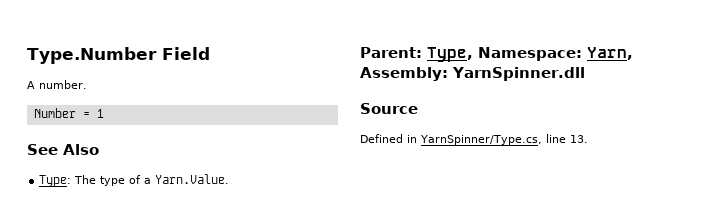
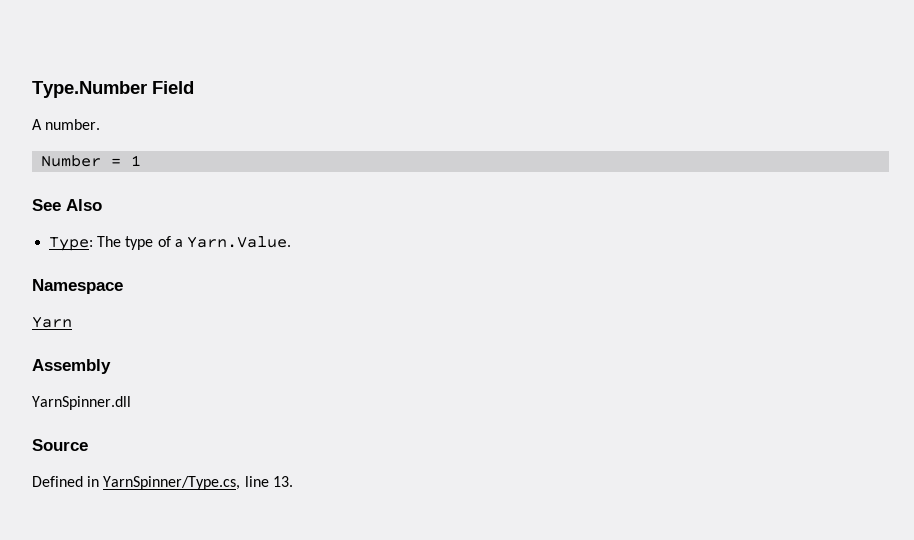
[360,47,633,62] [360,67,448,81] Parent: Type, Namespace: Yarn, Assembly: -> [32,279,123,294] [32,316,72,328] [32,359,111,374] Namespace // Yarn // Assembly //

